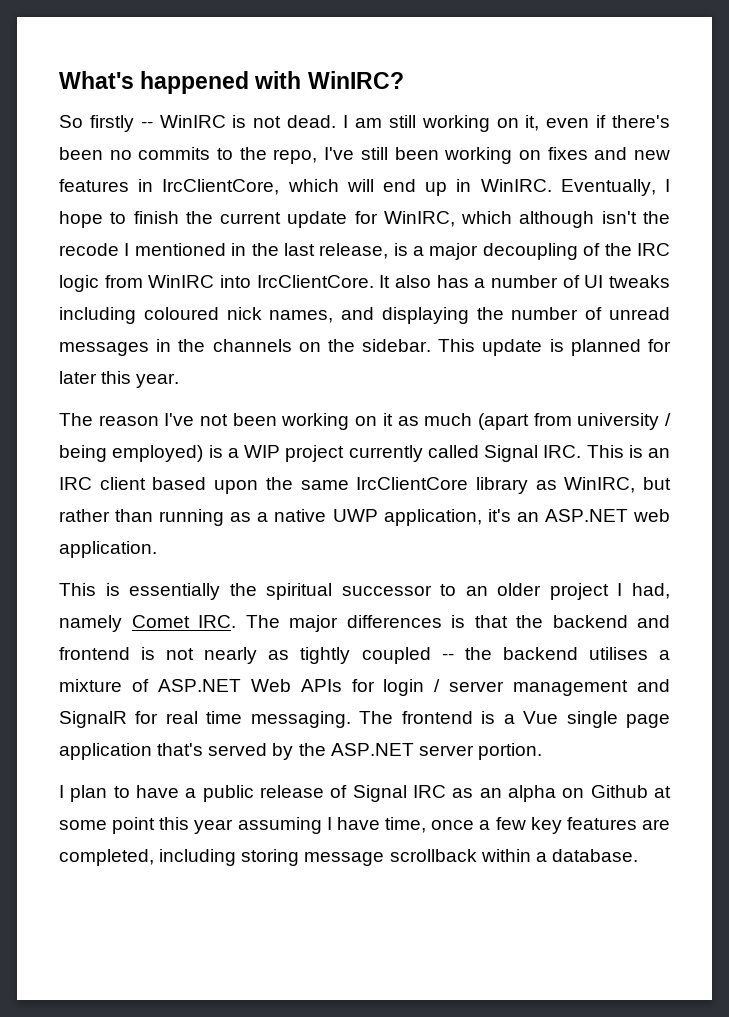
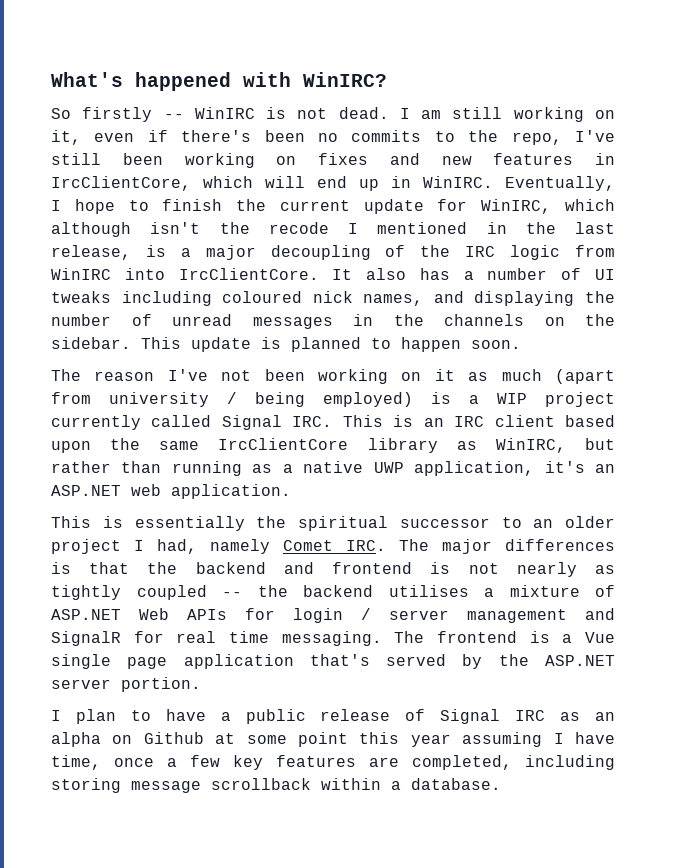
[648,339,671,352] [59,371,180,388] for later this year. -> [371,337,521,352] to happen soon.

